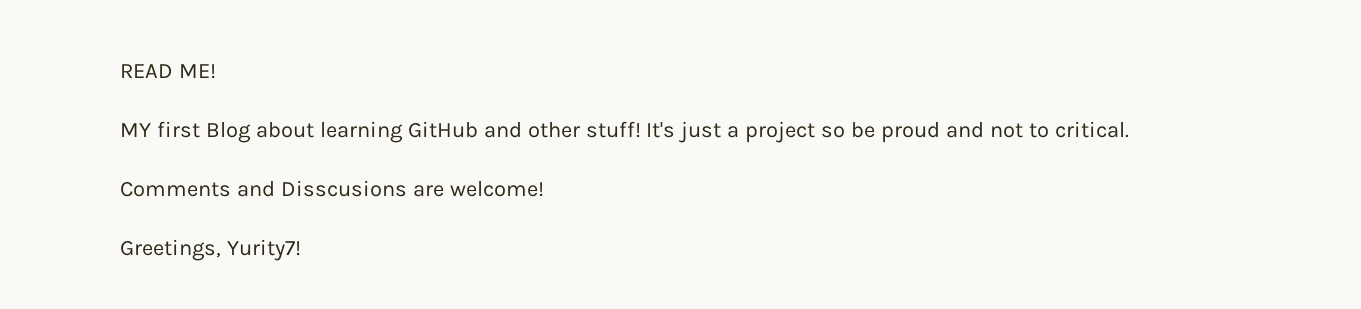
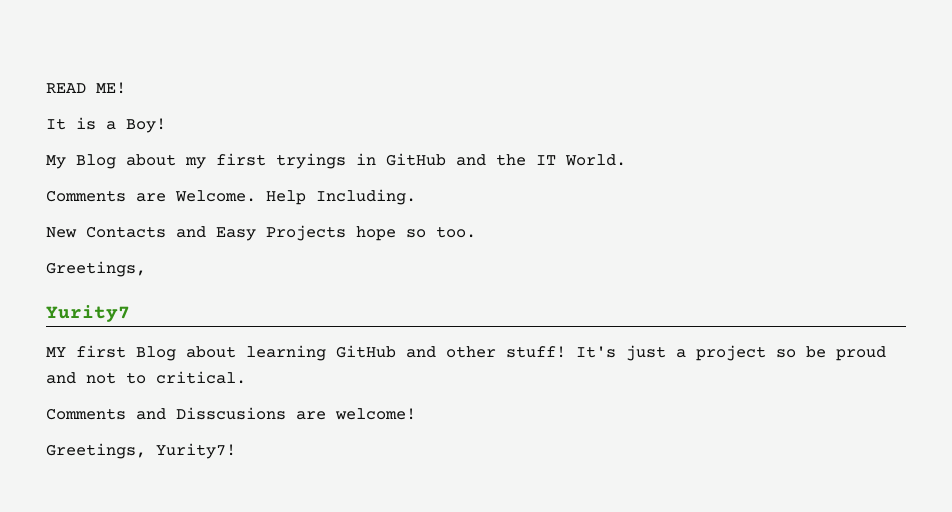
(216, 71) none -> [46,117,166,133] [46,153,626,169] [46,189,416,205] [46,225,476,241] [46,261,146,277] [46,305,130,322] // It is a Boy! // My Blog about my first tryings in GitHub and the IT World. // Comments are Welcome. Help Including. // New Contacts and Easy Projects hope so too. // Greetings, // Yurity7

